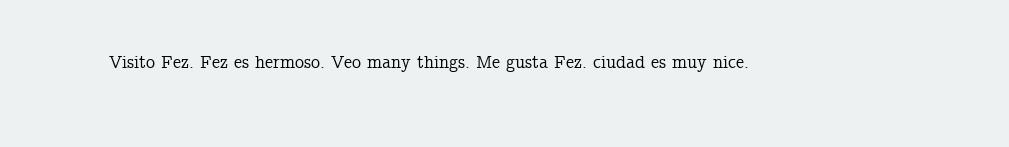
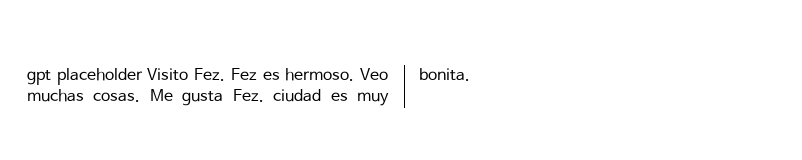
(108, 62) none -> [27,68,143,85] gpt placeholder
[366,56,470,72] many things. -> [27,89,141,102] muchas cosas.
[712,56,749,68] nice. -> [419,68,470,81] bonita.

